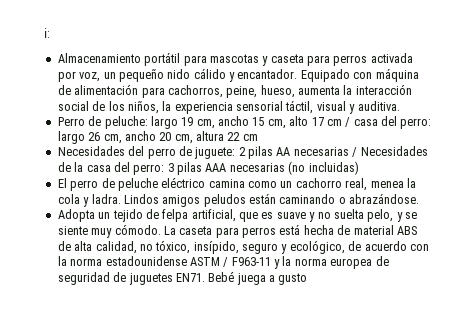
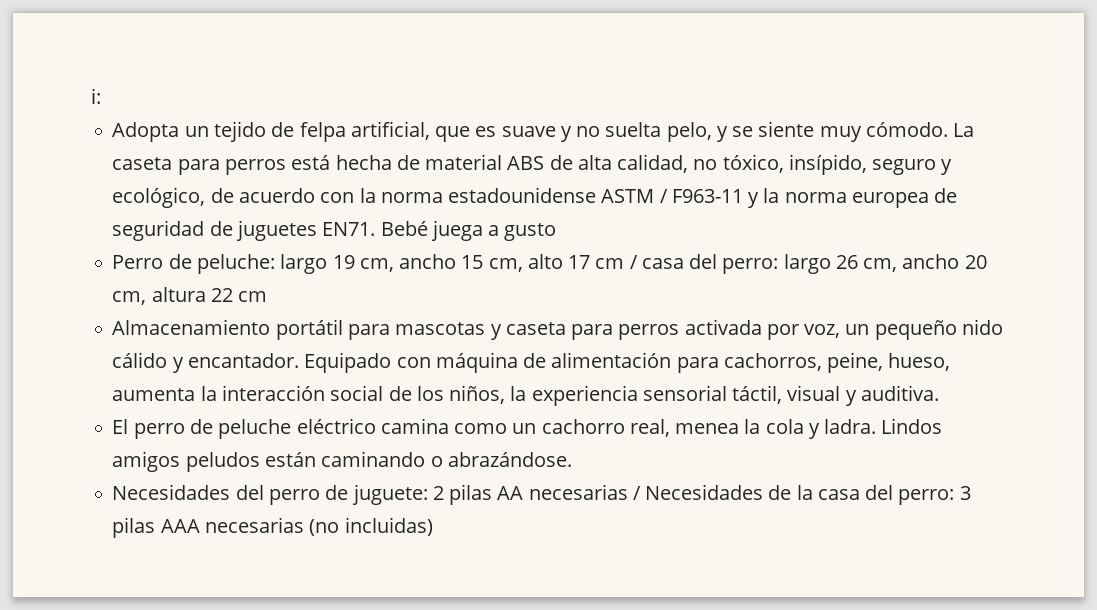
[57,52,413,66] [57,68,419,82] [57,84,412,98] [57,100,400,114] [57,116,432,129] [57,131,258,144] [57,146,428,159] [57,161,359,175] [57,177,416,191] [57,193,420,207] // Almacenamiento portátil para mascotas y caseta para perros activada por voz, un pequeño nido cálido y encantador. Equipado con máquina de alimentación para cachorros, peine, hueso, aumenta la interacción social de los niños, la experiencia sensorial táctil, visual y auditiva. // Perro de peluche: largo 19 cm, ancho 15 cm, alto 17 cm / casa del perro: largo 26 cm, ancho 20 cm, altura 22 cm // Necesidades del perro de juguete: 2 pilas AA necesarias / Necesidades de la casa del perro: 3 pilas AAA necesarias (no incluidas) // El perro de peluche eléctrico camina como un cachorro real, menea la cola y ladra. Lindos amigos peludos están caminando o abrazándose. -> (101, 96) none
(308, 279) none -> [112,254,987,274] [112,287,268,305] [112,319,1003,340] [112,352,951,373] [112,385,939,406] [112,418,943,439] [112,451,572,472] [112,484,971,505] [112,517,433,538] // Perro de peluche: largo 19 cm, ancho 15 cm, alto 17 cm / casa del perro: largo 26 cm, ancho 20 cm, altura 22 cm // Almacenamiento portátil para mascotas y caseta para perros activada por voz, un pequeño nido cálido y encantador. Equipado con máquina de alimentación para cachorros, peine, hueso, aumenta la interacción social de los niños, la experiencia sensorial táctil, visual y auditiva. // El perro de peluche eléctrico camina como un cachorro real, menea la cola y ladra. Lindos amigos peludos están caminando o abrazándose. // Necesidades del perro de juguete: 2 pilas AA necesarias / Necesidades de la casa del perro: 3 pilas AAA necesarias (no incluidas)

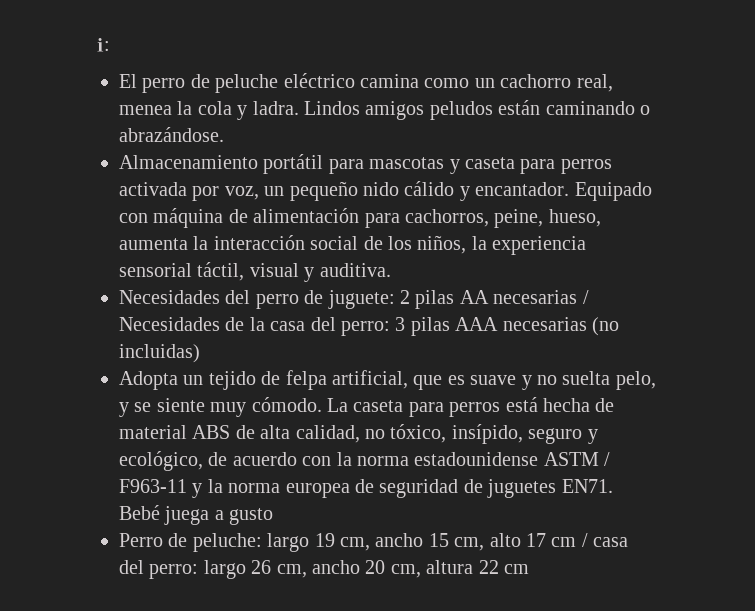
(101, 96) none -> [119,73,613,93] [119,100,650,120] [119,127,224,142] [119,154,612,174] [119,181,652,201] [119,208,601,228] [119,235,587,255] [119,262,391,282] [119,290,589,309] [119,317,619,336] [119,344,200,363] // El perro de peluche eléctrico camina como un cachorro real, menea la cola y ladra. Lindos amigos peludos están caminando o abrazándose. // Almacenamiento portátil para mascotas y caseta para perros activada por voz, un pequeño nido cálido y encantador. Equipado con máquina de alimentación para cachorros, peine, hueso, aumenta la interacción social de los niños, la experiencia sensorial táctil, visual y auditiva. // Necesidades del perro de juguete: 2 pilas AA necesarias / Necesidades de la casa del perro: 3 pilas AAA necesarias (no incluidas)
[112,319,1003,340] [112,352,951,373] [112,385,939,406] [112,418,943,439] [112,451,572,472] [112,484,971,505] [112,517,433,538] // Almacenamiento portátil para mascotas y caseta para perros activada por voz, un pequeño nido cálido y encantador. Equipado con máquina de alimentación para cachorros, peine, hueso, aumenta la interacción social de los niños, la experiencia sensorial táctil, visual y auditiva. // El perro de peluche eléctrico camina como un cachorro real, menea la cola y ladra. Lindos amigos peludos están caminando o abrazándose. // Necesidades del perro de juguete: 2 pilas AA necesarias / Necesidades de la casa del perro: 3 pilas AAA necesarias (no incluidas) -> (529, 569) none

